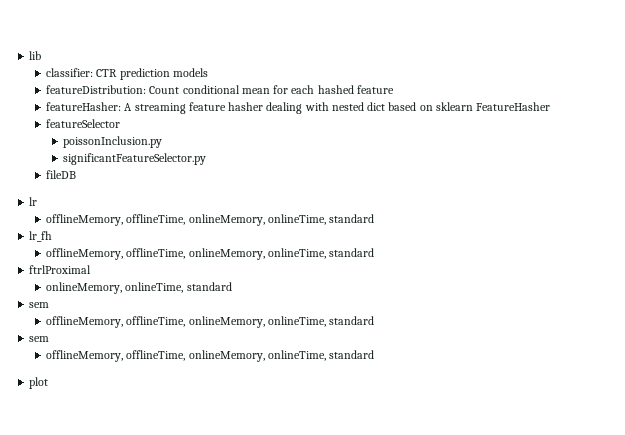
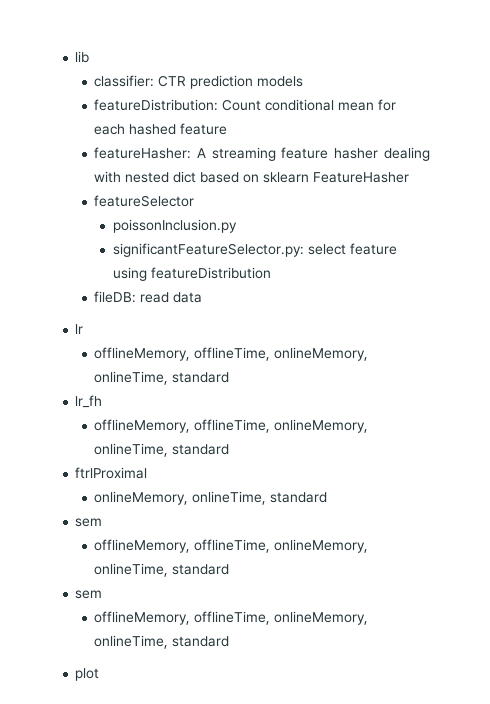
[63,153,207,165] [46,170,77,179] significantFeatureSelector.py // fileDB -> [112,243,397,257] [112,267,271,281] [94,291,203,303] significantFeatureSelector.py: select feature using featureDistribution // fileDB: read data

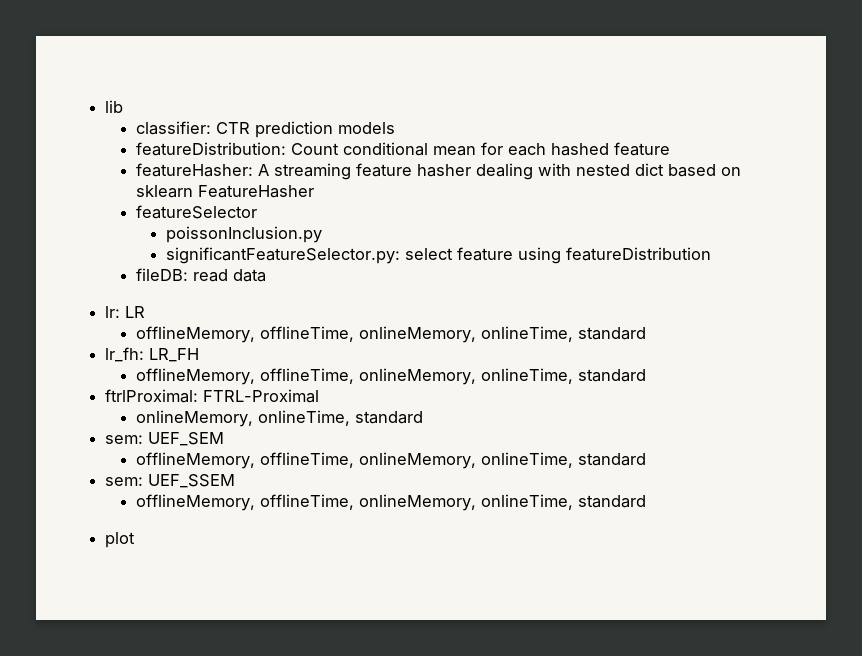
[75,324,84,334] [94,347,369,361] [94,371,230,385] [75,395,103,408] [94,419,369,433] [94,443,230,457] [75,467,148,479] [94,491,328,505] [75,518,103,527] [94,539,369,553] [94,563,230,577] [75,590,103,599] lr // offlineMemory, offlineTime, onlineMemory, onlineTime, standard // lr_fh // offlineMemory, offlineTime, onlineMemory, onlineTime, standard // ftrlProximal // onlineMemory, onlineTime, standard // sem // offlineMemory, offlineTime, onlineMemory, onlineTime, standard // sem -> [105,306,146,318] [135,326,646,343] [105,347,200,362] [135,368,646,385] [105,389,320,403] [135,410,423,427] [105,432,225,446] [135,452,646,469] [105,474,236,488] lr: LR // offlineMemory, offlineTime, onlineMemory, onlineTime, standard // lr_fh: LR_FH // offlineMemory, offlineTime, onlineMemory, onlineTime, standard // ftrlProximal: FTRL-Proximal // onlineMemory, onlineTime, standard // sem: UEF_SEM // offlineMemory, offlineTime, onlineMemory, onlineTime, standard // sem: UEF_SSEM

